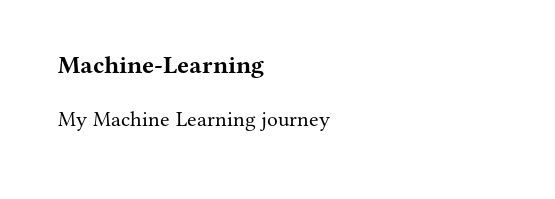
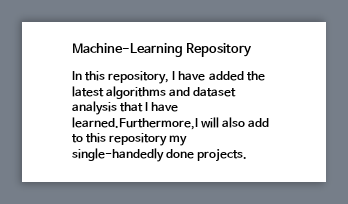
[58,111,331,131] // My Machine Learning journey -> [186,43,253,57] [72,71,265,84] [72,86,237,99] [72,101,179,115] [72,117,270,130] [72,133,188,146] [72,148,248,162] Repository // In this repository, I have added the latest algorithms and dataset analysis that I have learned.Furthermore,I will also add to this repository my single-handedly done projects.

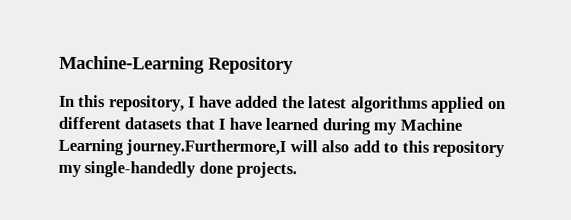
[169,87,237,97] [72,101,179,115] [72,117,198,130] and dataset analysis that I have learned.Furthermore,I -> [430,96,506,113] [58,116,462,135] [58,138,287,157] applied on different datasets that I have learned during my Machine Learning journey.Furthermore,I

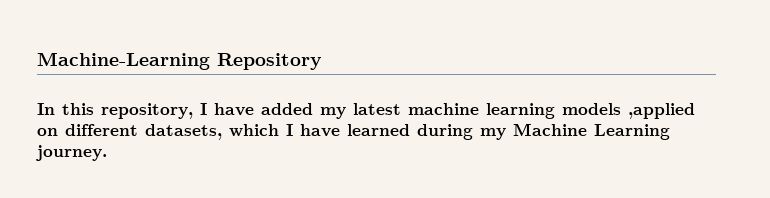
[281,95,506,113] [58,116,215,130] the latest algorithms applied on different datasets that -> [320,103,695,119] [37,124,279,140] my latest machine learning models ,applied on different datasets, which
[125,139,506,158] [58,161,298,179] journey.Furthermore,I will also add to this repository my single-handedly done projects. -> [36,145,107,161] journey.

